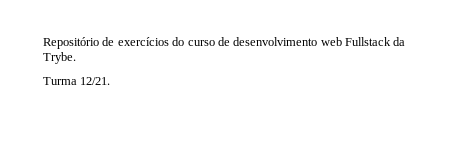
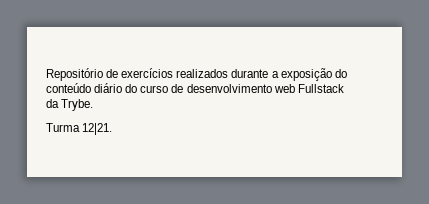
(169, 41) none -> [176,68,347,81] [46,83,123,93] realizados durante a exposição do conteúdo diário
[80,77,111,85] 12/21. -> [82,123,113,135] 12|21.

